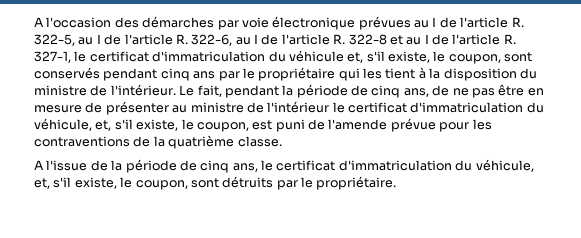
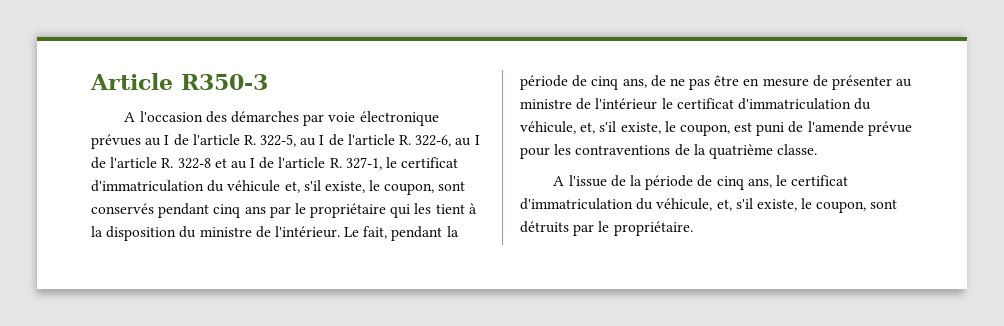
(34, 22) none -> [90,73,268,90] Article R350-3 //

